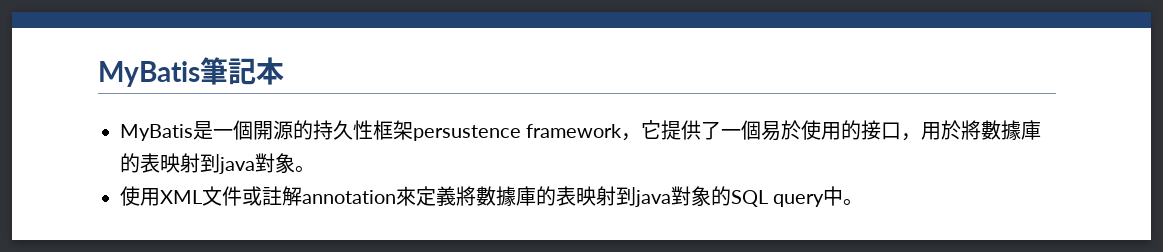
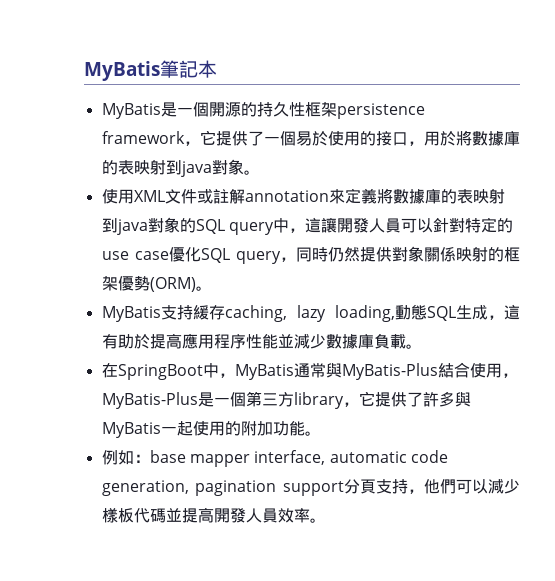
[413,125,521,141] persustence -> [336,103,425,119] persistence
(844, 196) none -> [288,217,513,233] [101,246,520,264] [101,276,212,292] [101,304,520,322] [101,333,422,349] [101,362,518,380] [101,391,471,409] [101,421,321,438] [101,450,448,467] [101,479,520,496] [101,507,310,523] ，這讓開發人員可以針對特定的use case優化SQL query，同時仍然提供對象關係映射的框架優勢(ORM)。 // MyBatis支持緩存caching, lazy loading,動態SQL生成，這有助於提高應用程序性能並減少數據庫負載。 // 在SpringBoot中，MyBatis通常與MyBatis-Plus結合使用，MyBatis-Plus是一個第三方library，它提供了許多與MyBatis一起使用的附加功能。 // 例如：base mapper interface, automatic code generation, pagination support分頁支持，他們可以減少樣板代碼並提高開發人員效率

